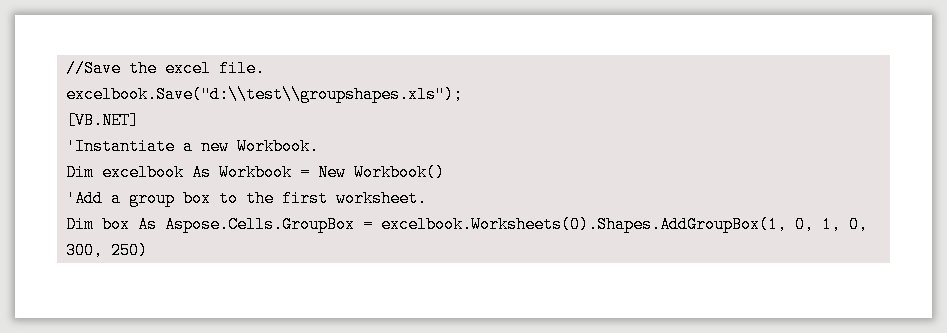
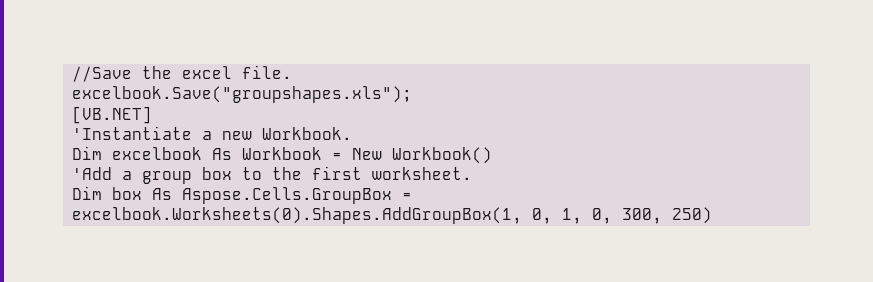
[66,86,463,103] excelbook.Save("d:\\test\\groupshapes.xls"); -> [72,86,413,103] excelbook.Save("groupshapes.xls");

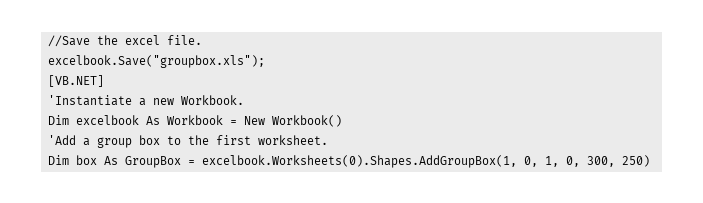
[72,86,413,103] excelbook.Save("groupshapes.xls"); -> [47,55,265,68] excelbook.Save("groupbox.xls");
[182,187,393,204] Aspose.Cells.GroupBox -> [124,156,181,168] GroupBox

